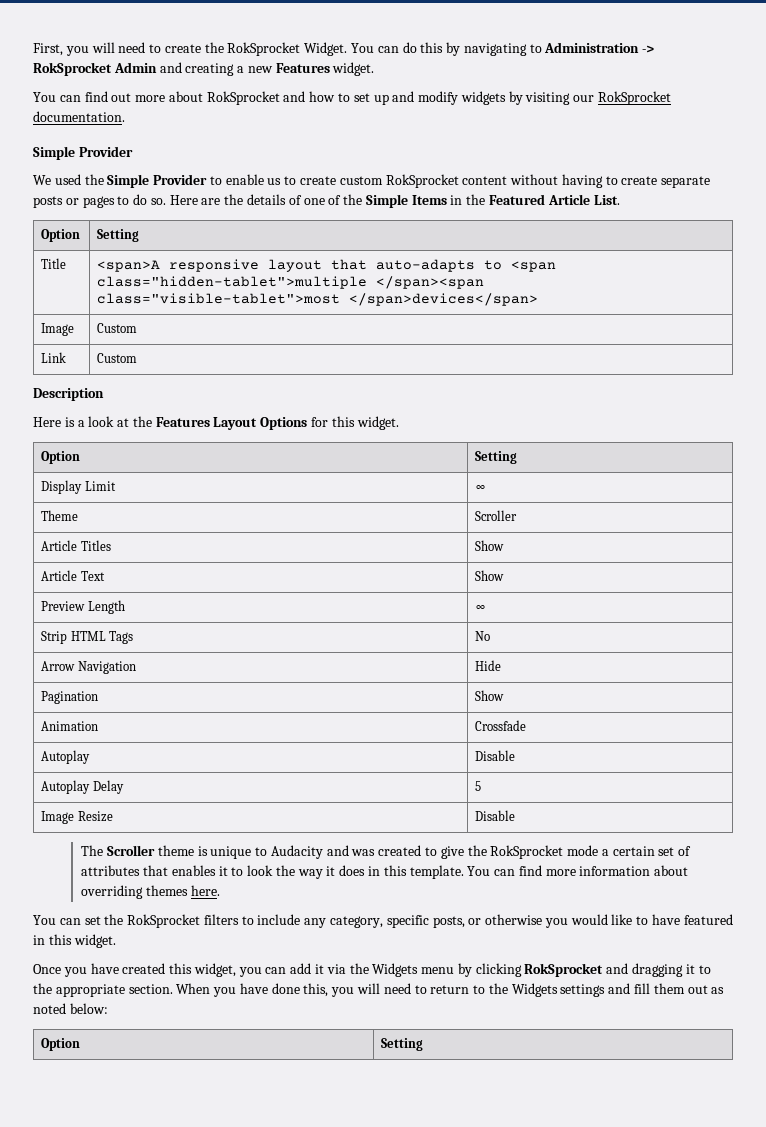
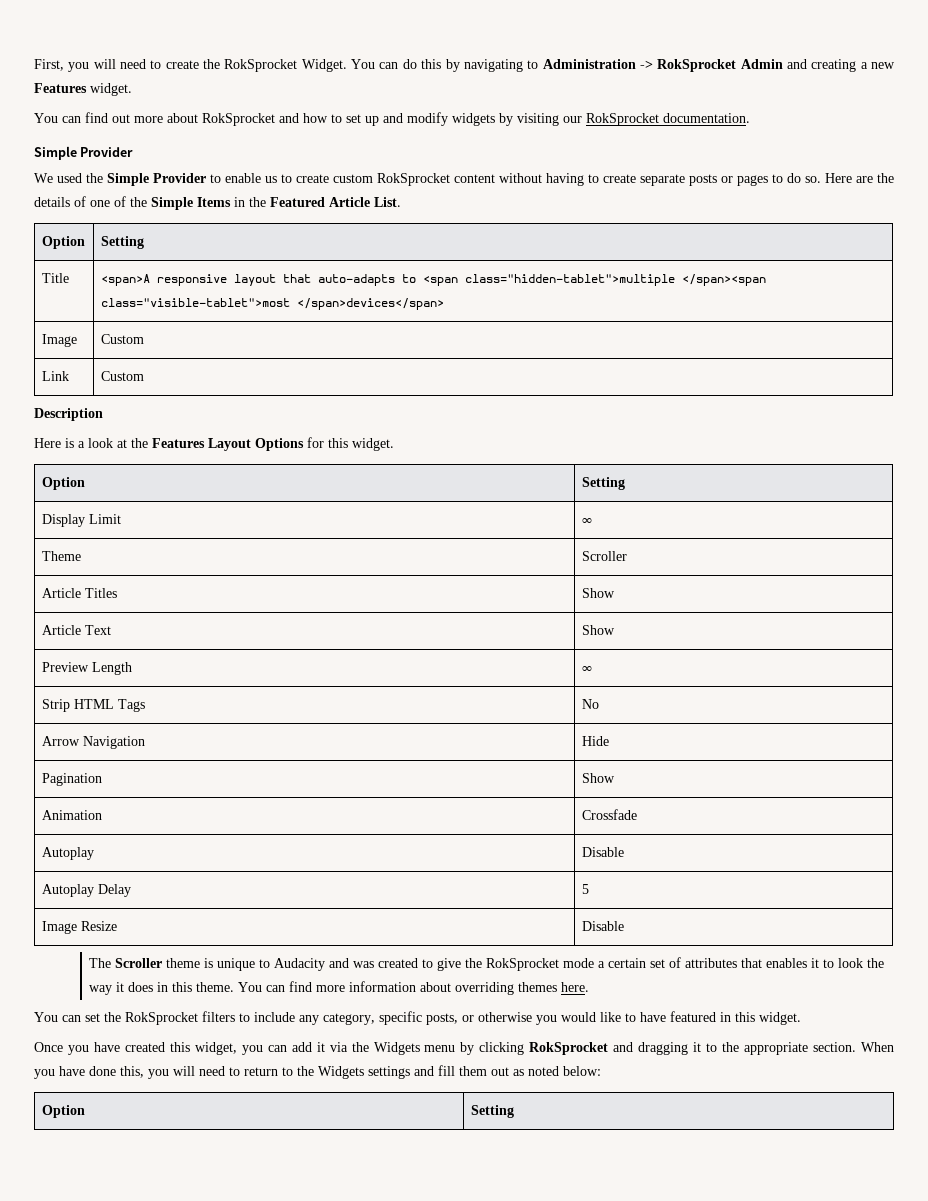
[409,865,464,879] template. -> [196,982,235,992] theme.

